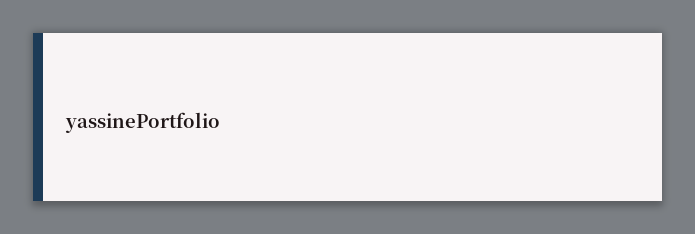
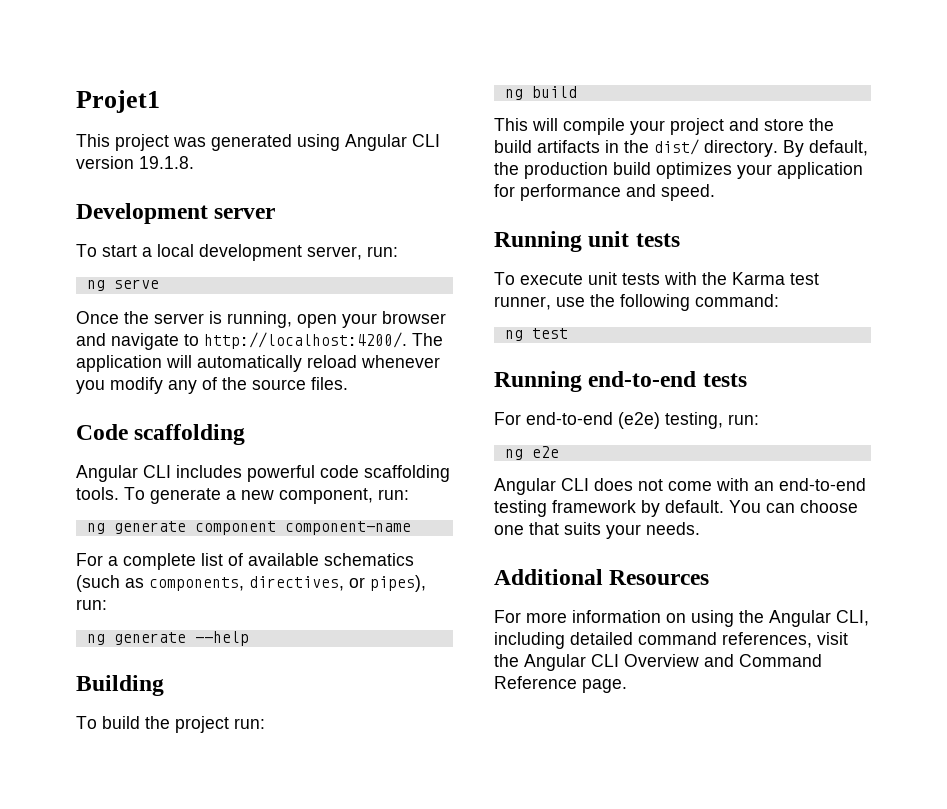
[65,112,220,133] yassinePortfolio -> [76,90,160,113] [76,134,440,151] [76,156,194,169] [76,203,276,224] [76,244,398,261] [86,279,159,291] [76,311,446,328] [76,332,443,350] [76,355,440,372] [76,377,348,394] [76,424,246,445] [76,465,450,482] [76,487,409,504] [86,521,411,535] [76,553,414,570] [76,575,426,592] [76,599,107,610] [86,631,249,646] [76,675,164,696] [76,716,265,733] [504,86,577,100] [494,118,834,135] [494,139,868,157] [494,162,863,179] [494,184,715,201] [494,231,680,252] [494,272,819,285] [494,294,779,311] [504,328,568,341] [494,371,747,392] [494,412,759,429] [504,446,559,460] [494,478,866,495] [494,500,858,517] [494,522,700,539] [494,569,710,585] [494,610,869,627] [494,632,848,649] [494,654,822,671] [494,676,627,693] Projet1 // This project was generated using Angular CLI version 19.1.8. // Development server // To start a local development server, run: // ng serve // Once the server is running, open your browser and navigate to http://localhost:4200/. The application will automatically reload whenever you modify any of the source files. // Code scaffolding // Angular CLI includes powerful code scaffolding tools. To generate a new component, run: // ng generate component component-name // For a complete list of available schematics (such as components, directives, or pipes), run: // ng generate --help // Building // To build the project run: // ng build // This will compile your project and store the build artifacts in the dist/ directory. By default, the production build optimizes your application for performance and speed. // Running unit tests // To execute unit tests with the Karma test runner, use the following command: // ng test // Running end-to-end tests // For end-to-end (e2e) testing, run: // ng e2e // Angular CLI does not come with an end-to-end testing framework by default. You can choose one that suits your needs. // Additional Resources // For more information on using the Angular CLI, including detailed command references, visit the Angular CLI Overview and Command Reference page.

